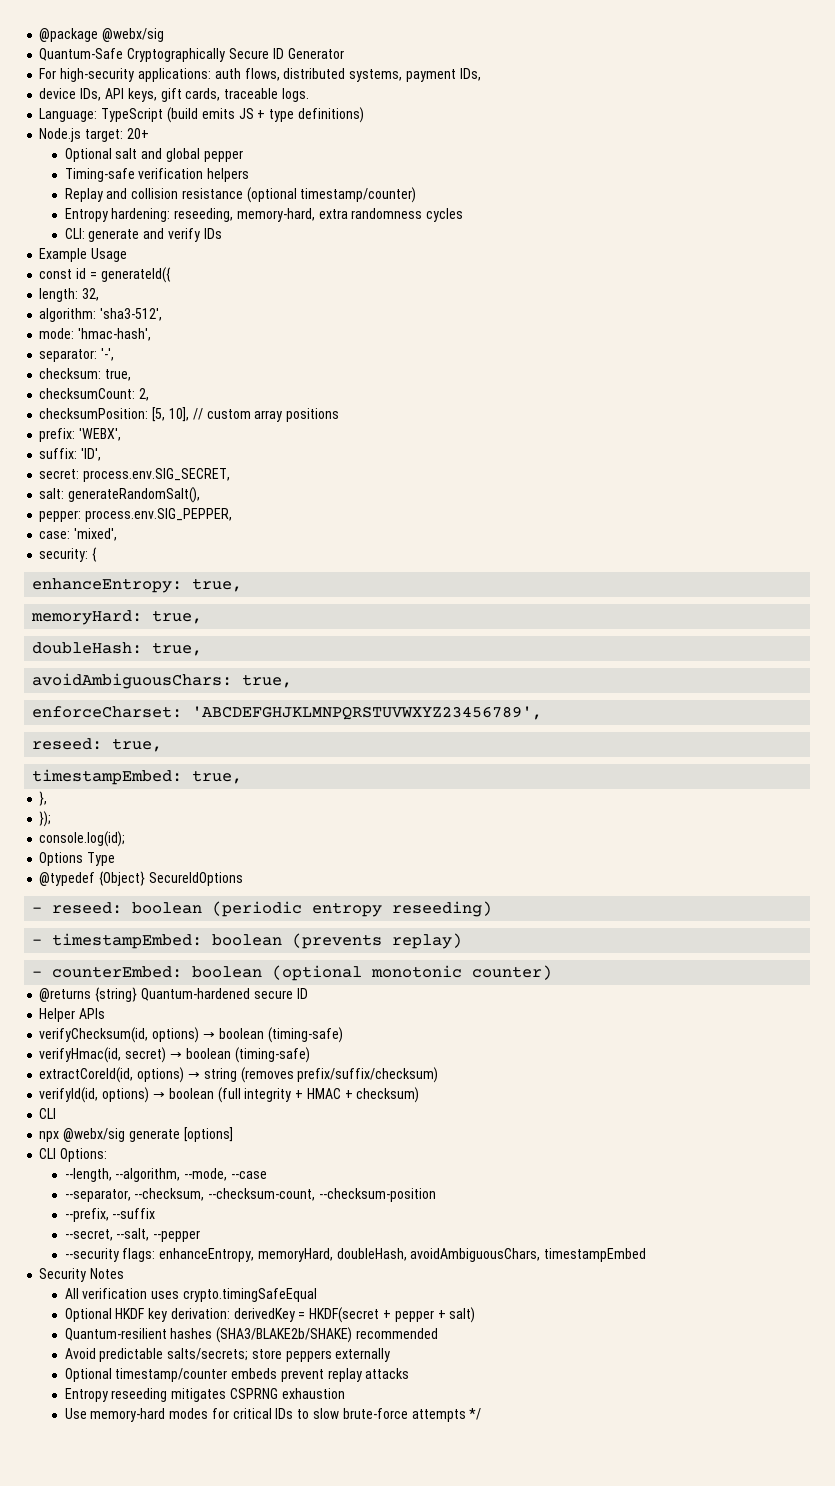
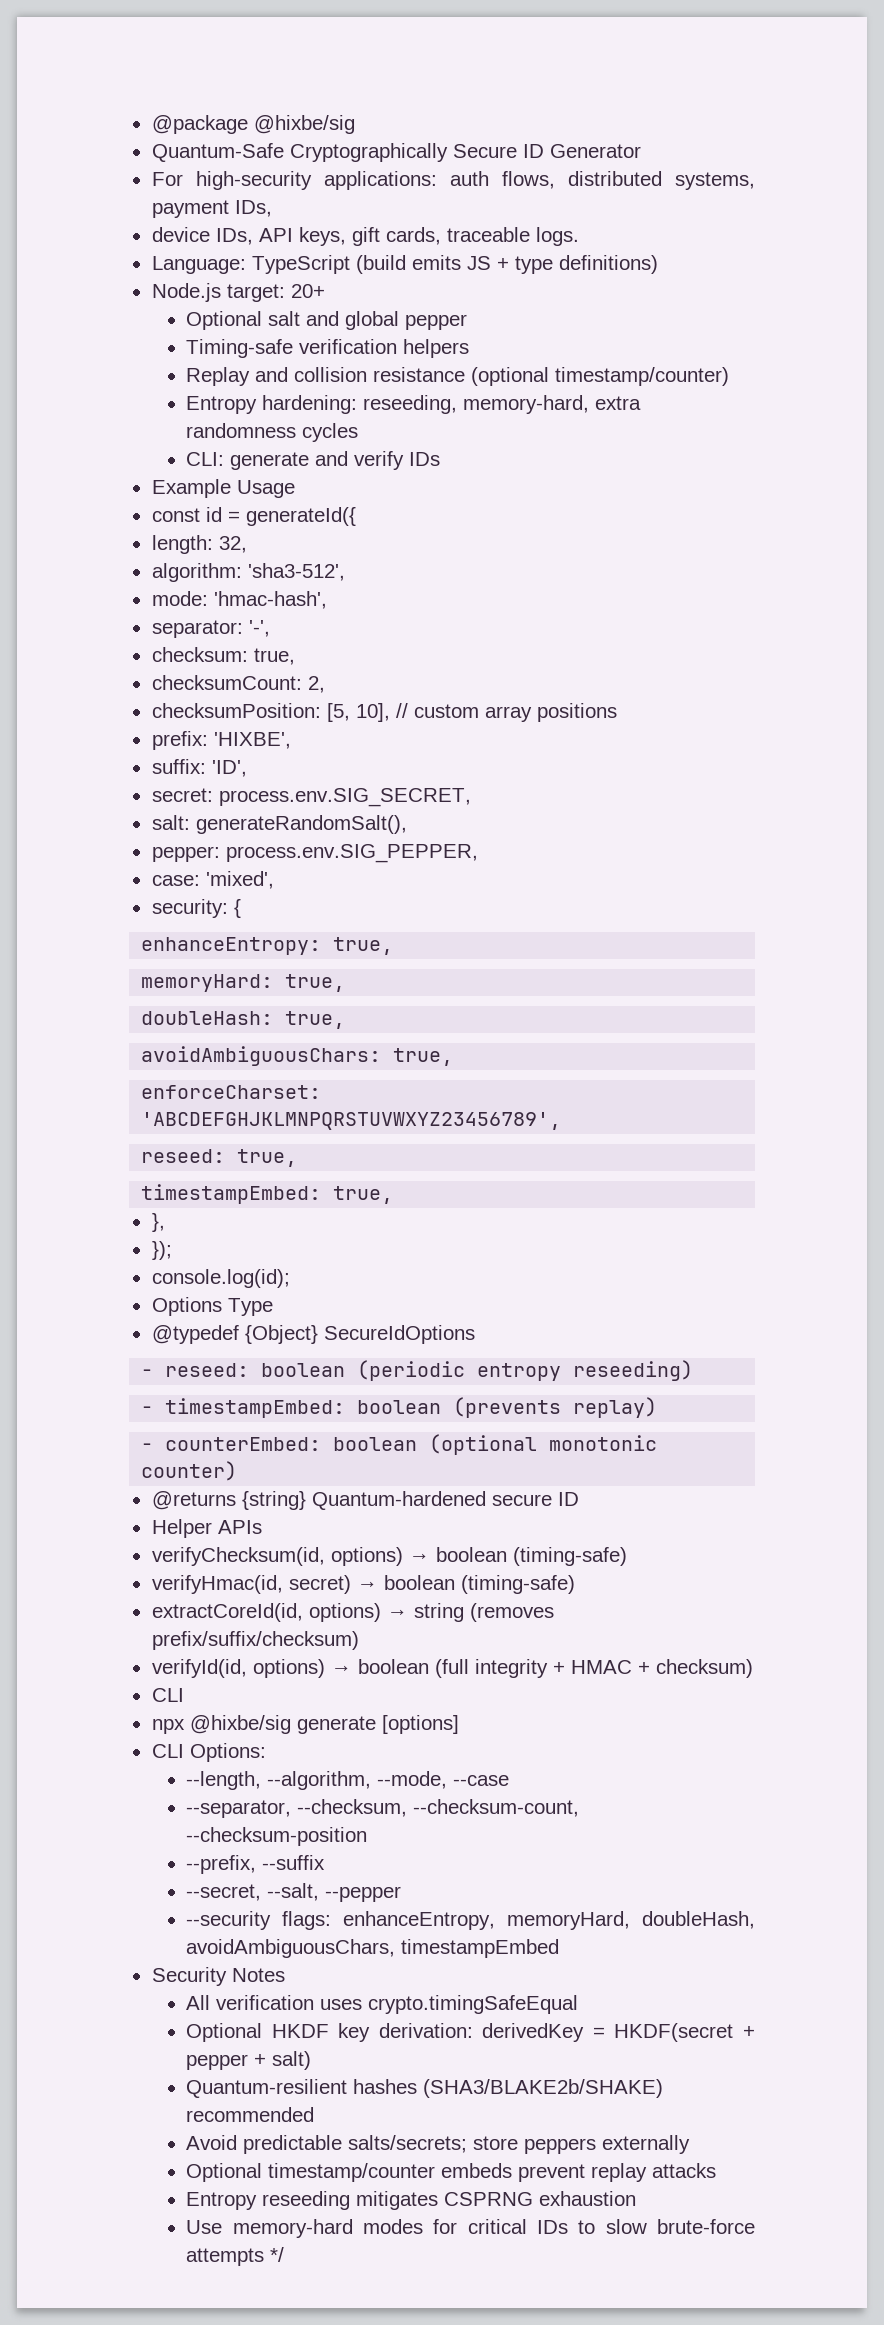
[102,28,165,42] @webx/sig -> [253,115,355,134] @hixbe/sig
[79,428,122,441] 'WEBX', -> [213,732,291,749] 'HIXBE',
[63,1128,126,1142] @webx/sig -> [189,1715,291,1734] @hixbe/sig

